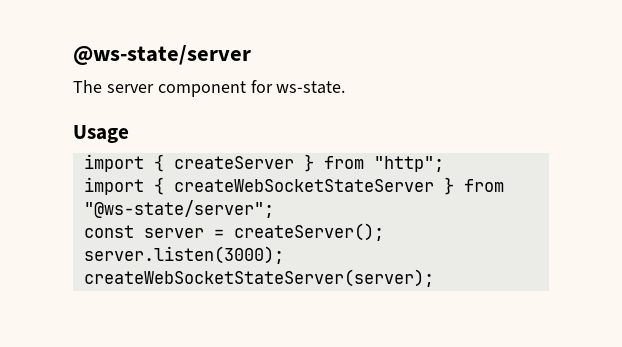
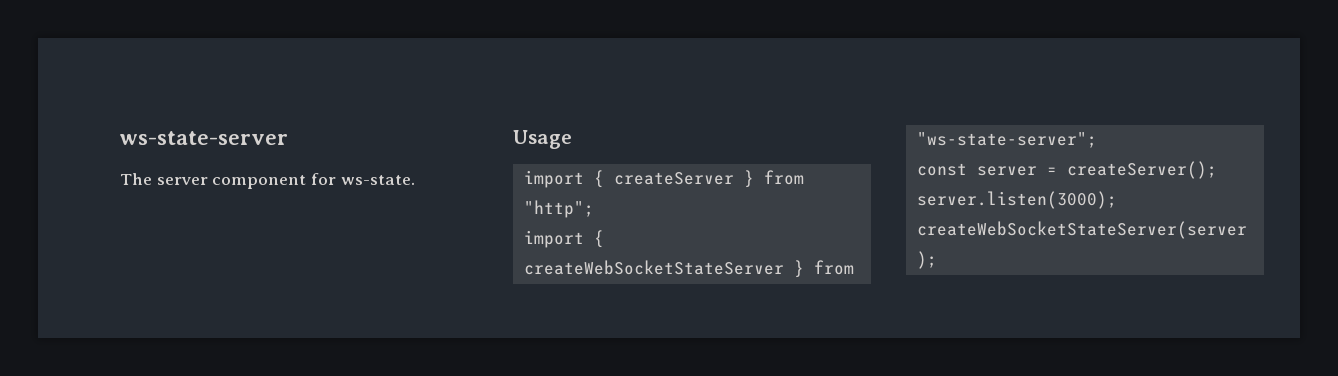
[73,45,251,65] @ws-state/server -> [120,131,288,145] ws-state-server
[83,200,274,218] "@ws-state/server"; -> [916,132,1097,148] "ws-state-server";

